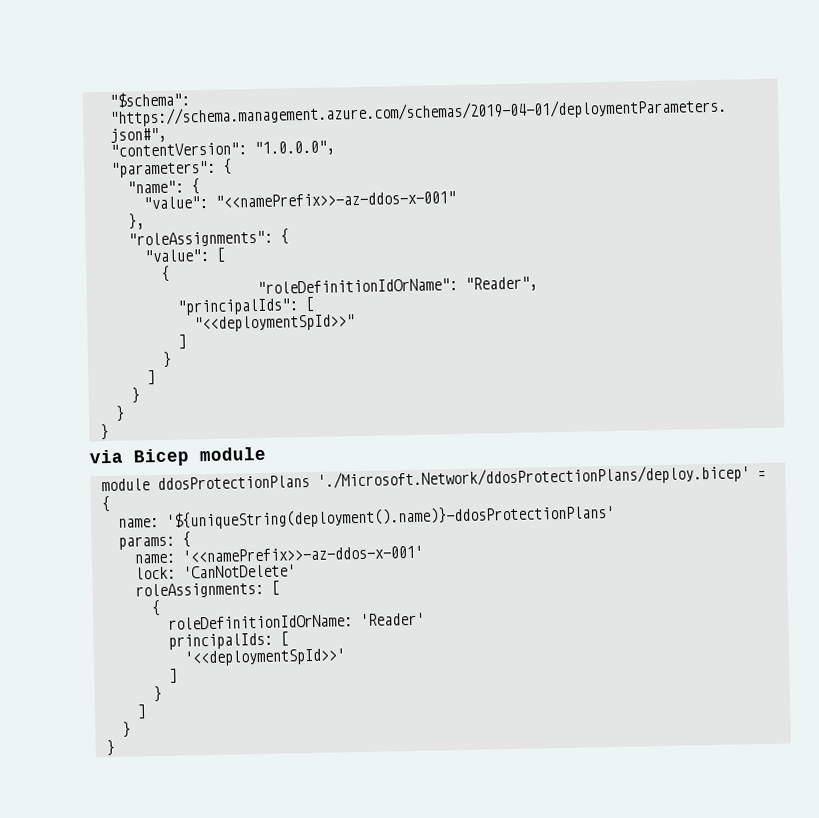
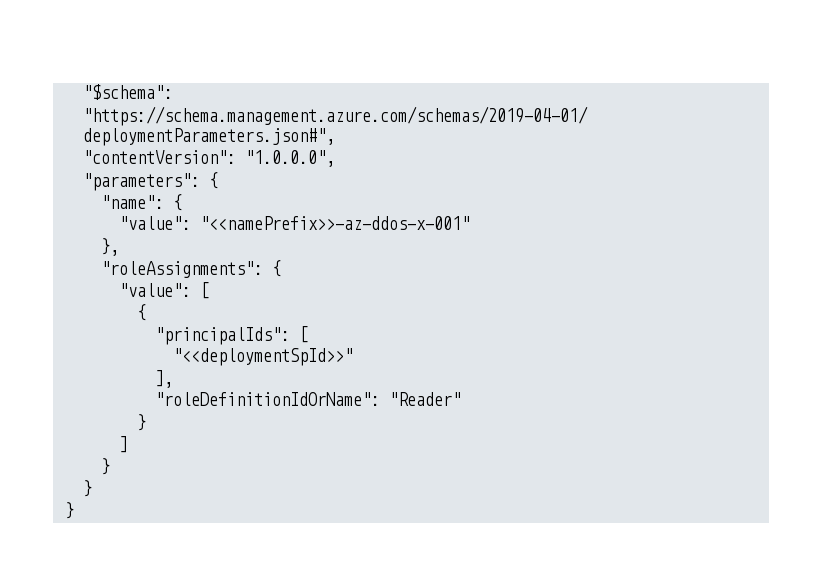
[256,276,538,295] // "roleDefinitionIdOrName": "Reader", -> (146, 312) none
[177,334,187,350] ] -> [155,370,173,388] [155,392,461,406] ], // "roleDefinitionIdOrName": "Reader"
[89,446,266,467] [100,464,766,492] [100,495,110,513] [117,503,615,530] [117,531,191,550] [133,545,423,564] [134,564,296,580] [134,580,280,599] [150,600,161,617] [167,612,425,630] [167,631,289,650] [183,648,346,667] [168,668,178,684] [152,685,162,703] [136,704,147,720] [121,721,131,738] [105,739,115,757] // via Bicep module // module ddosProtectionPlans './Microsoft.Network/ddosProtectionPlans/deploy.bicep' = { // name: '${uniqueString(deployment().name)}-ddosProtectionPlans' // params: { // name: '<<namePrefix>>-az-ddos-x-001' // lock: 'CanNotDelete' // roleAssignments: [ // { // roleDefinitionIdOrName: 'Reader' // principalIds: [ // '<<deploymentSpId>>' // ] // } // ] // } // } -> (74, 510) none

